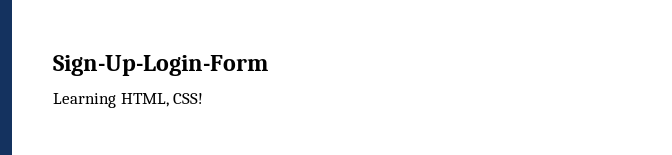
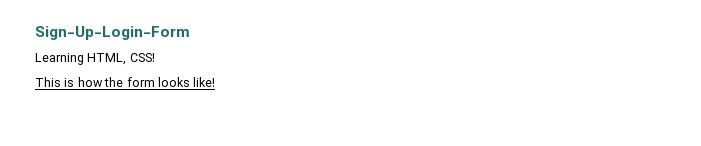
(204, 98) none -> [35,77,216,87] // This is how the form looks like!

